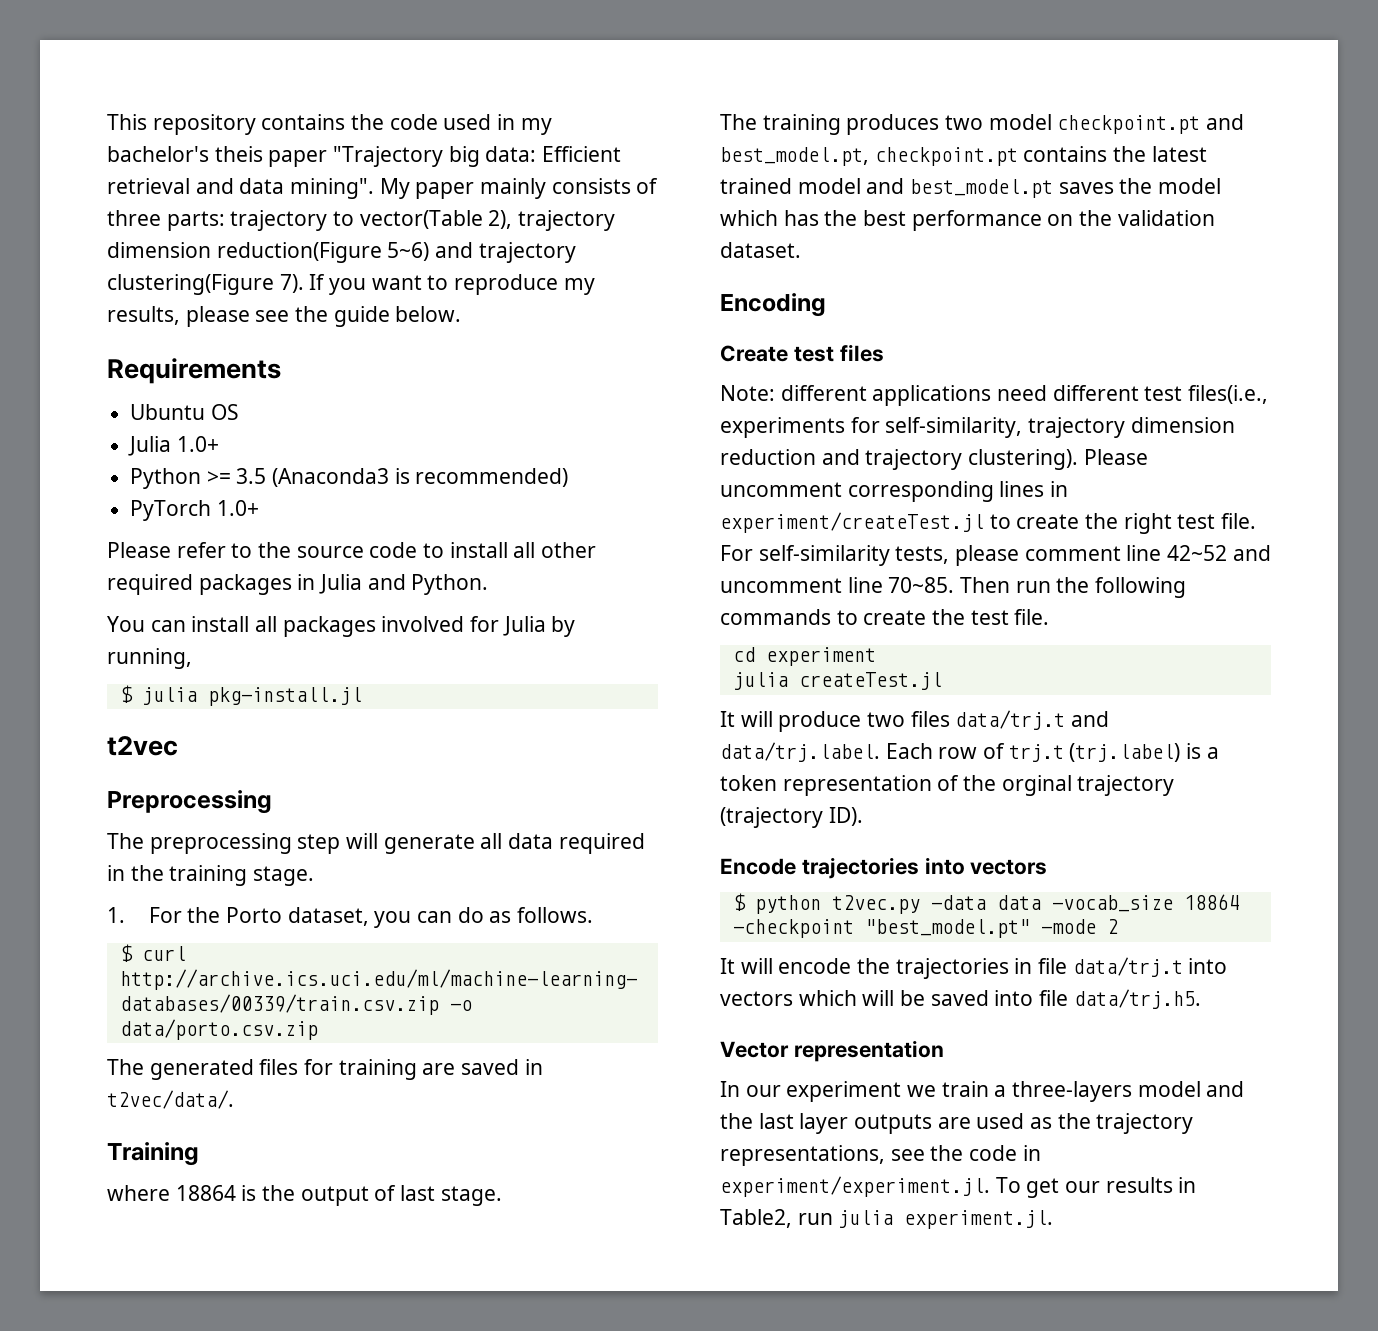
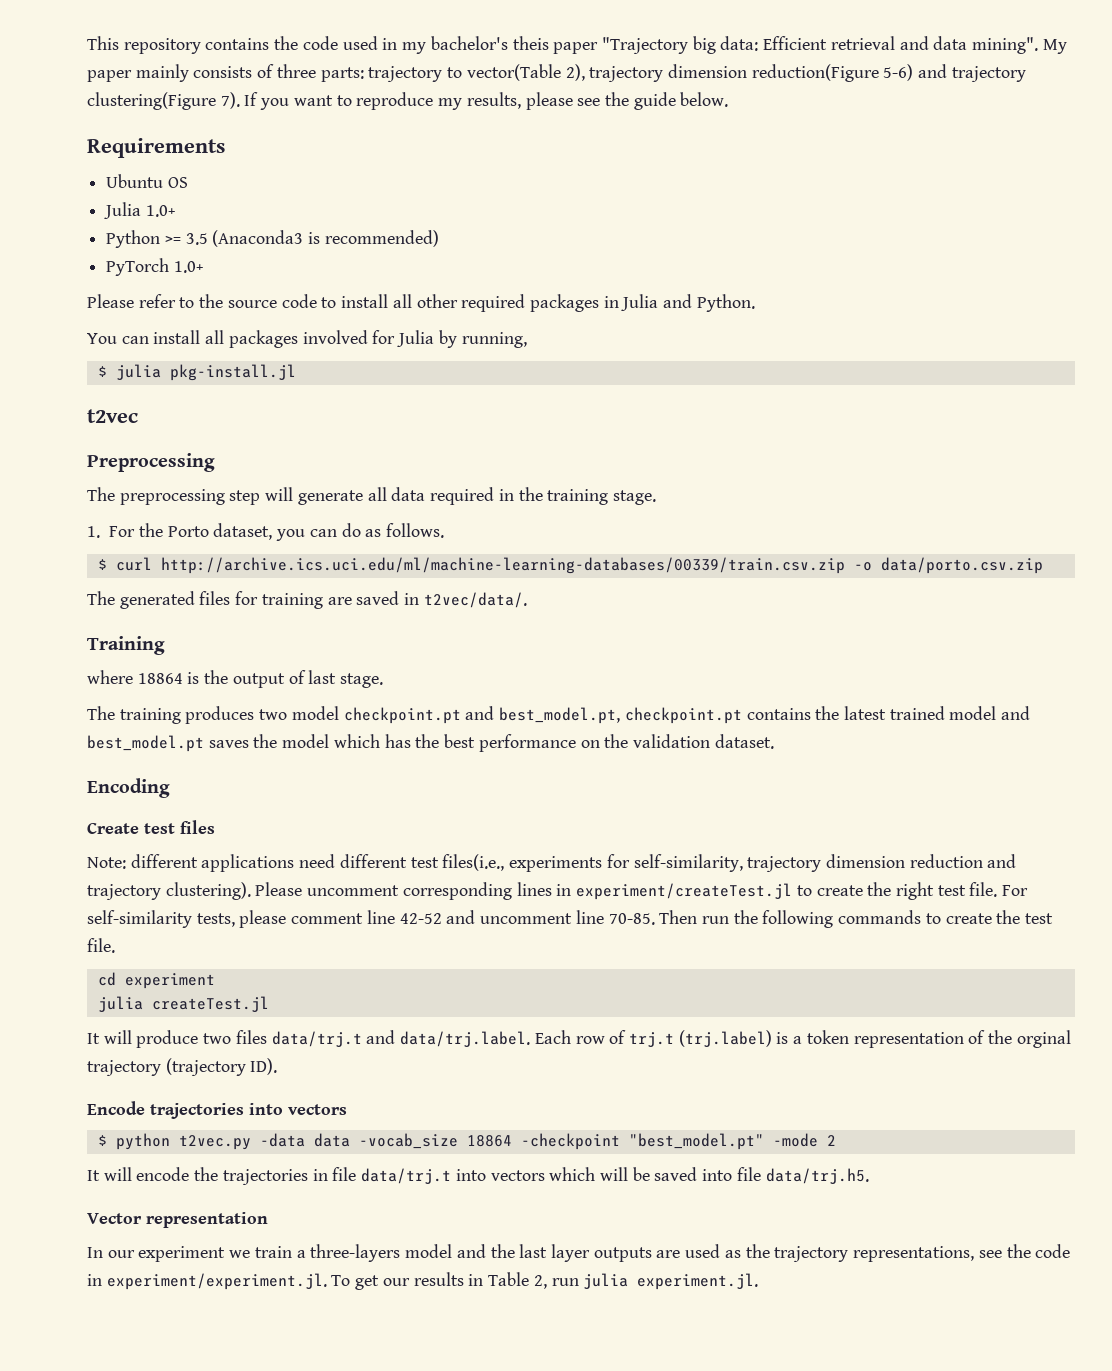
[387,242,430,261] 5~6) -> [883,64,914,81] 5-6)
[1167,545,1228,561] 42~52 -> [399,913,442,924] 42-52
[888,577,955,593] 70~85. -> [608,913,655,925] 70-85.
[720,1209,792,1228] Table2, -> [488,1272,547,1289] Table 2,

